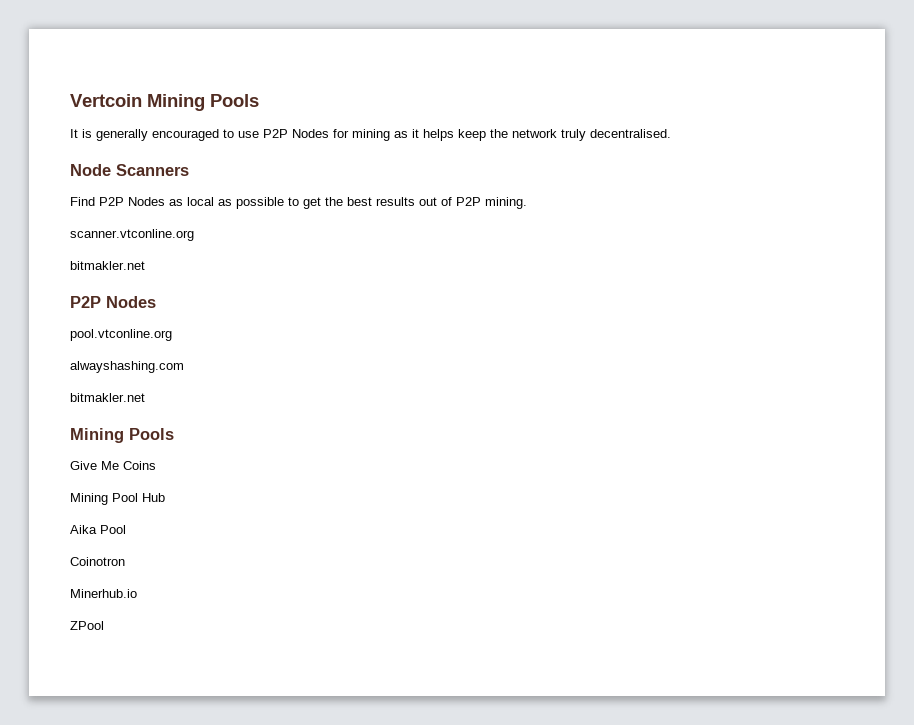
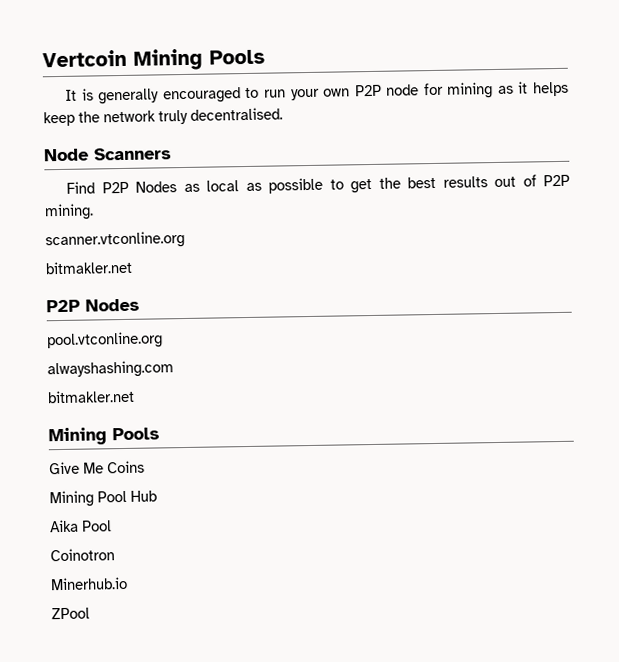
[238,129,329,138] use P2P Nodes -> [263,84,420,101] run your own P2P node

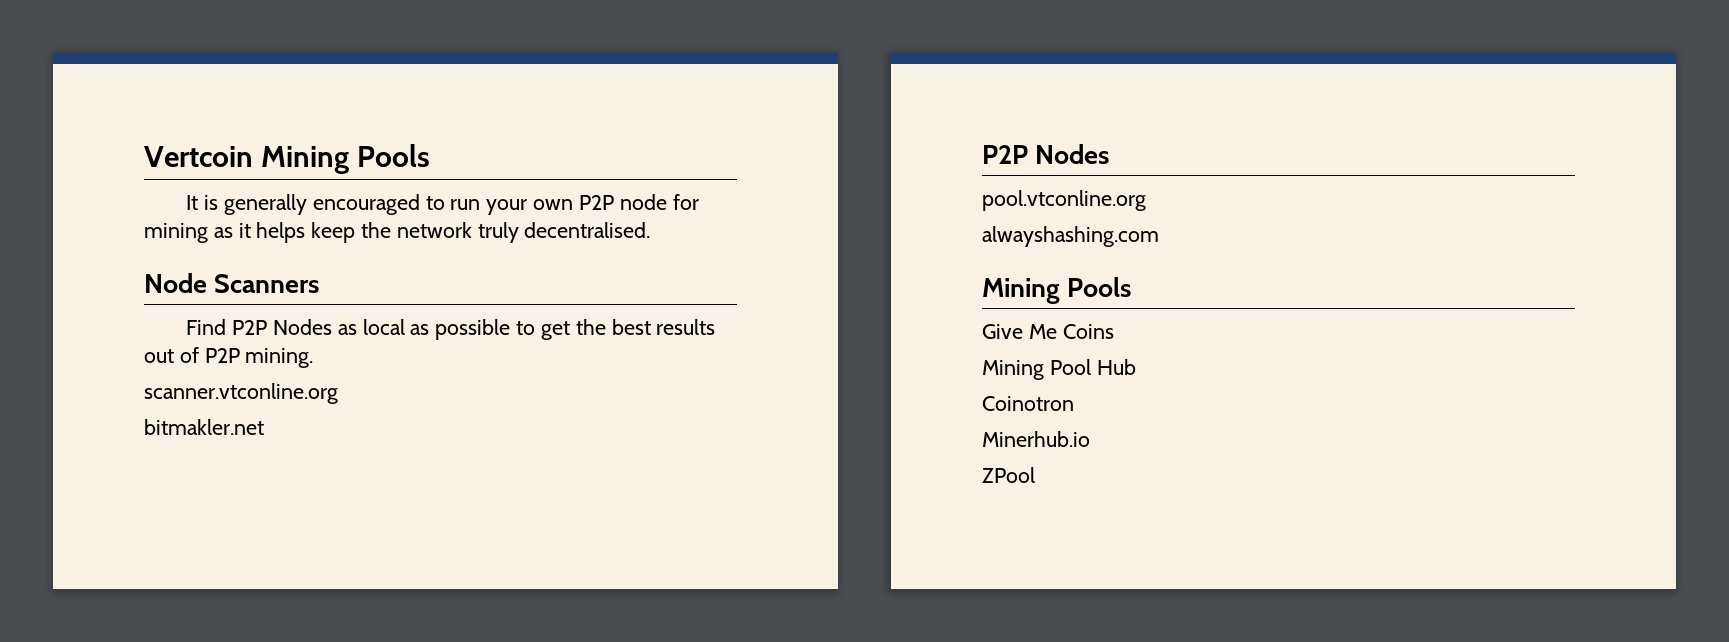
[47,389,135,404] // bitmakler.net -> (1159, 236) none
[50,519,112,533] // Aika Pool -> (1136, 367) none

